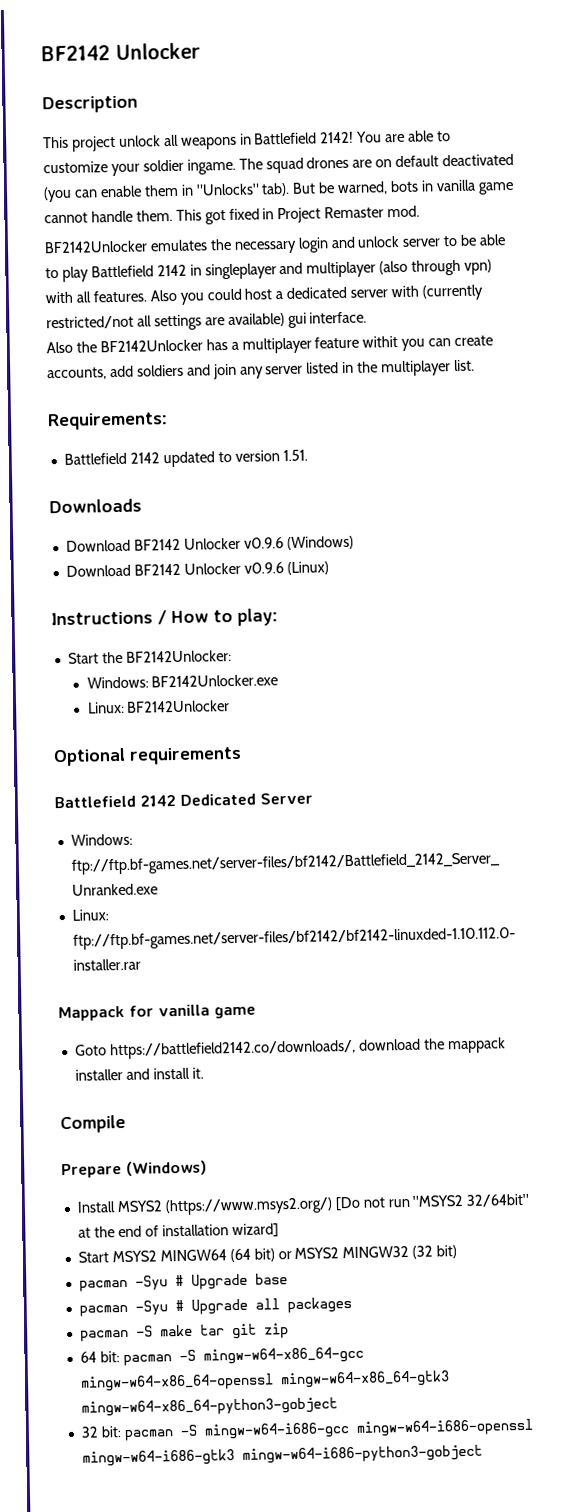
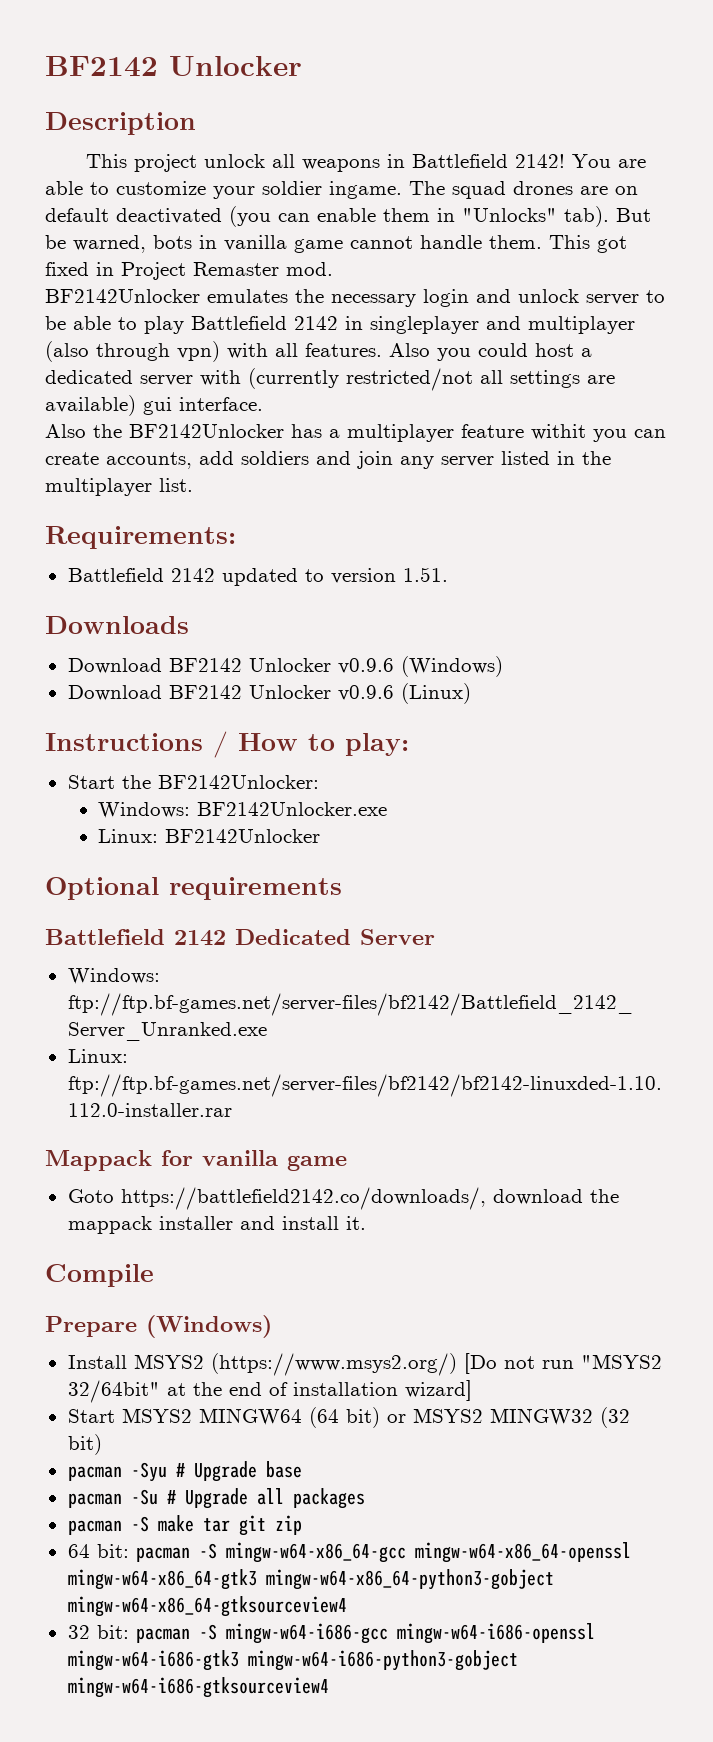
[134,1300,168,1316] -Syu -> [130,1489,158,1505] -Su
(338, 1407) none -> [67,1596,347,1617] mingw-w64-x86_64-gtksourceview4
(483, 1454) none -> [67,1677,329,1698] mingw-w64-i686-gtksourceview4

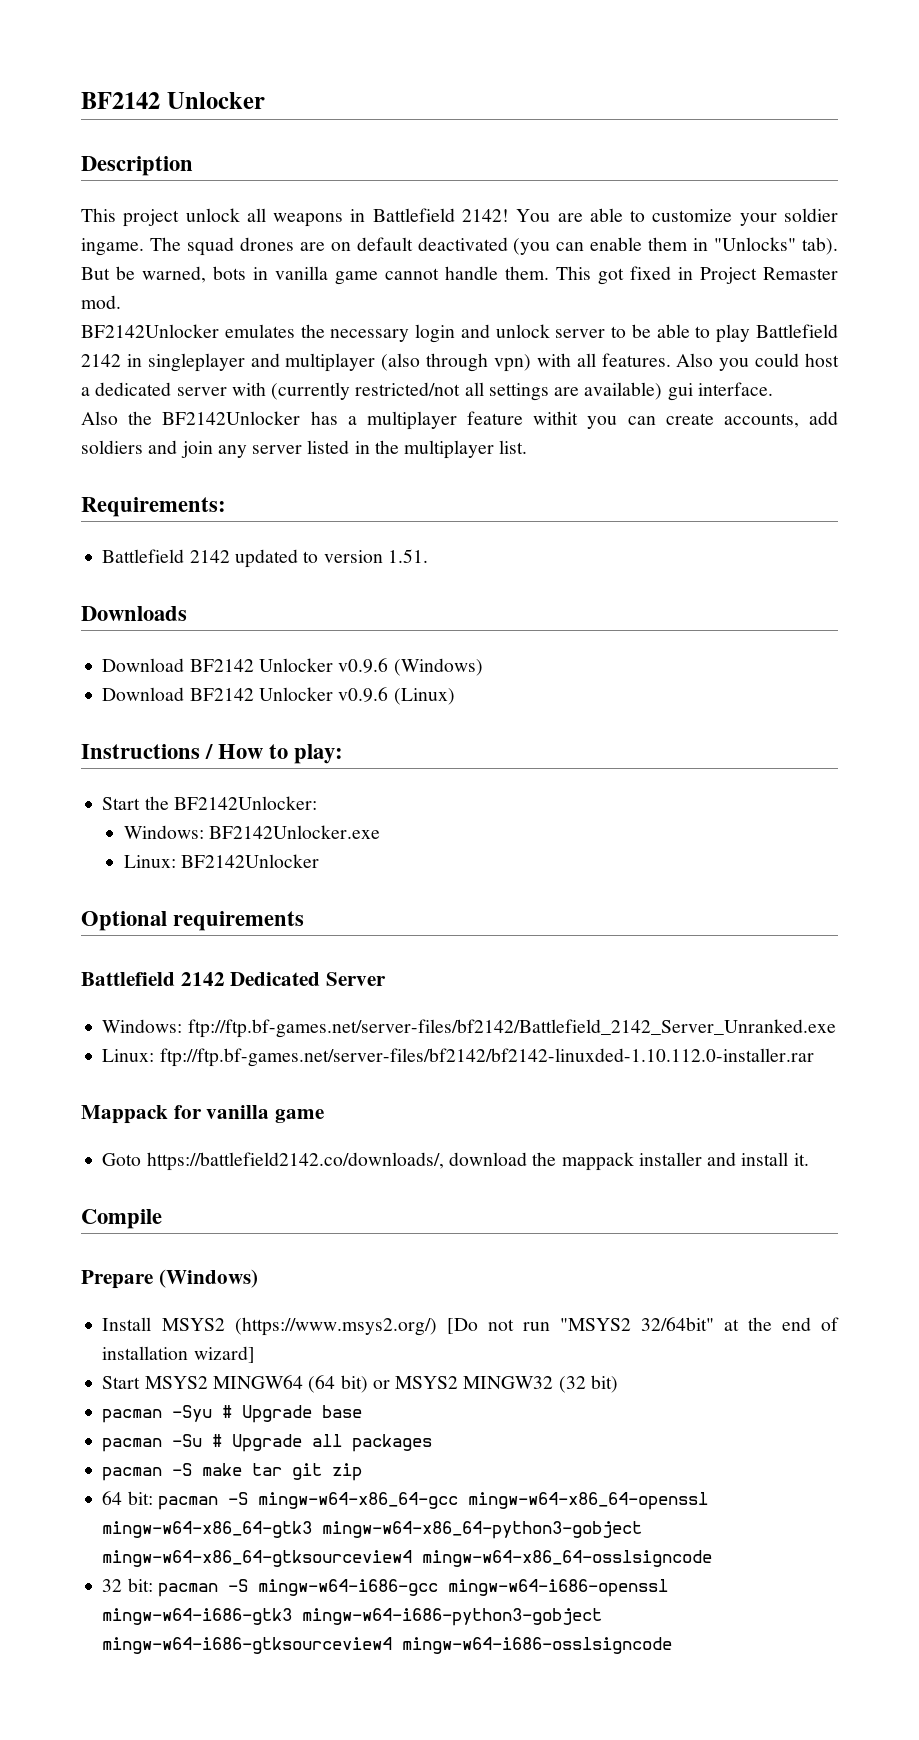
(347, 1606) none -> [422,1550,713,1567] mingw-w64-x86_64-osslsigncode
(329, 1687) none -> [402,1637,673,1654] mingw-w64-i686-osslsigncode

